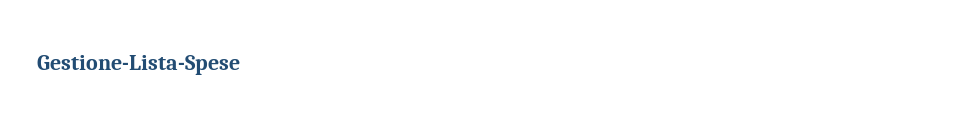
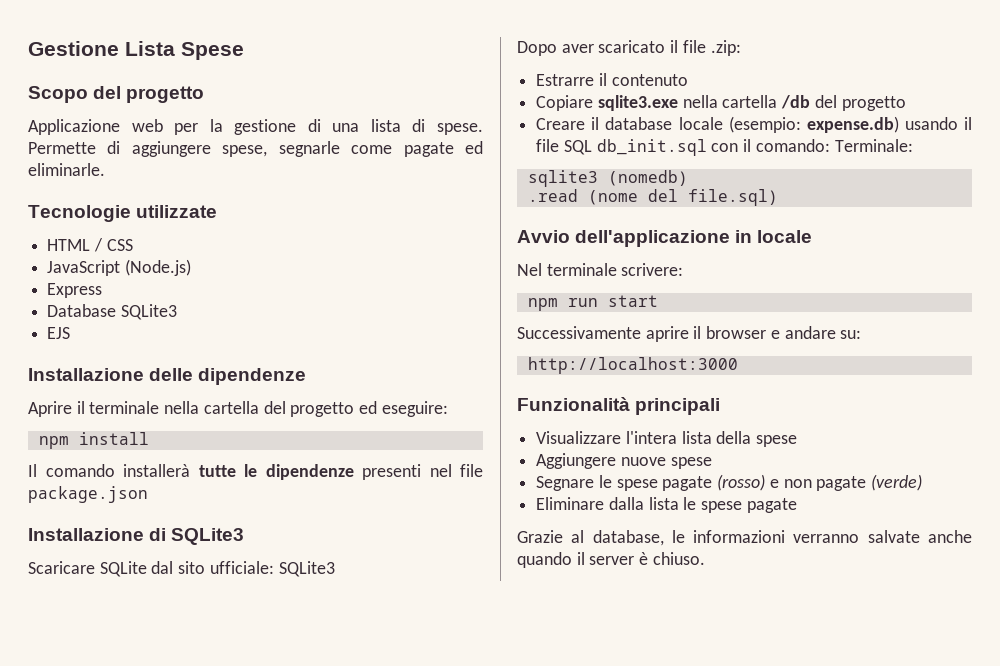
[37,55,240,75] Gestione-Lista-Spese -> [28,41,244,60] [28,86,205,103] [28,119,483,135] [28,141,484,157] [28,163,105,176] [28,205,218,222] [47,238,133,252] [47,259,191,276] [47,283,103,298] [47,304,177,320] [47,327,71,339] [28,368,307,385] [28,401,448,417] [38,432,149,449] [28,464,483,480] [28,486,148,503] [28,528,245,545] [28,561,335,577] [517,40,741,56] [536,73,688,86] [536,95,906,111] [536,116,972,133] [536,139,913,156] [527,170,688,187] [527,189,778,206] [517,230,813,247] [517,263,684,276] [527,295,658,311] [517,326,862,342] [527,357,738,374] [517,397,721,415] [536,431,798,447] [536,453,712,469] [536,474,923,491] [536,497,797,513] [517,530,972,546] [517,552,705,568] Gestione Lista Spese // Scopo del progetto // Applicazione web per la gestione di una lista di spese. Permette di aggiungere spese, segnarle come pagate ed eliminarle. // Tecnologie utilizzate // HTML / CSS // JavaScript (Node.js) // Express // Database SQLite3 // EJS // Installazione delle dipendenze // Aprire il terminale nella cartella del progetto ed eseguire: // npm install // Il comando installerà tutte le dipendenze presenti nel file package.json // Installazione di SQLite3 // Scaricare SQLite dal sito ufficiale: SQLite3 // Dopo aver scaricato il file .zip: // Estrarre il contenuto // Copiare sqlite3.exe nella cartella /db del progetto // Creare il database locale (esempio: expense.db) usando il file SQL db_init.sql con il comando: Terminale: // sqlite3 (nomedb) // .read (nome del file.sql) // Avvio dell'applicazione in locale // Nel terminale scrivere: // npm run start // Successivamente aprire il browser e andare su: // http://localhost:3000 // Funzionalità principali // Visualizzare l'intera lista della spese // Aggiungere nuove spese // Segnare le spese pagate (rosso) e non pagate (verde) // Eliminare dalla lista le spese pagate // Grazie al database, le informazioni verranno salvate anche quando il server è chiuso.

